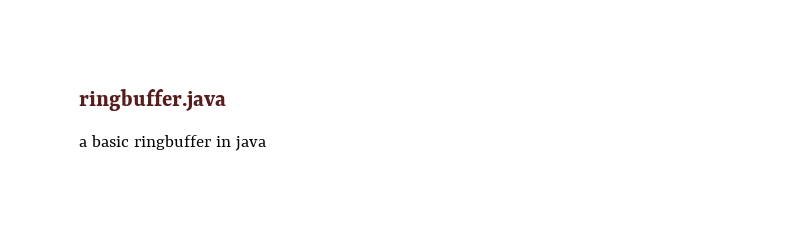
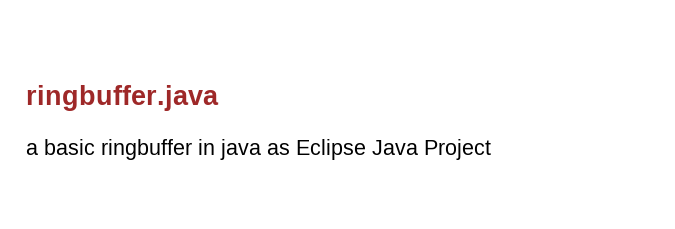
(266, 143) none -> [267,139,491,160] as Eclipse Java Project

